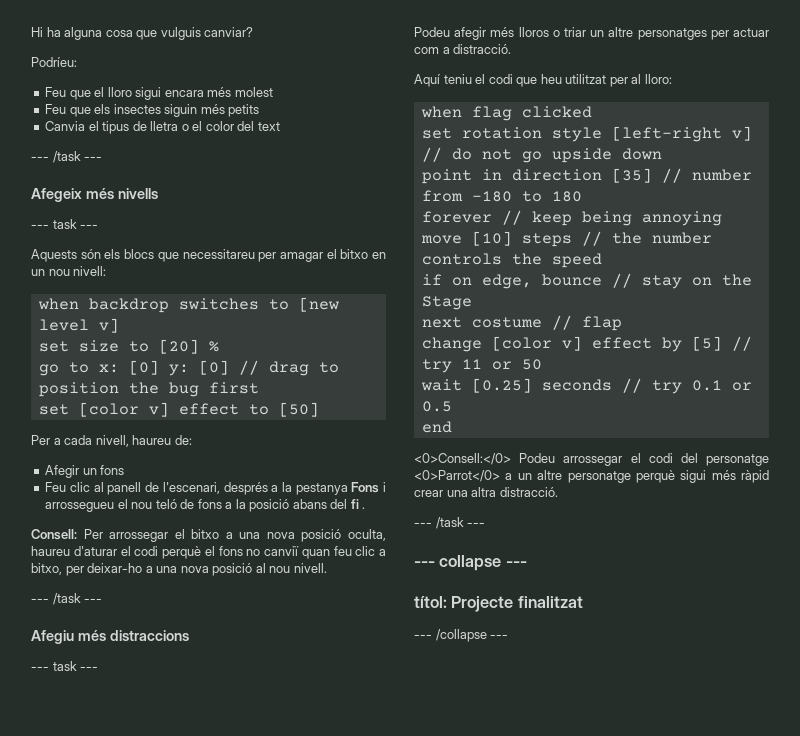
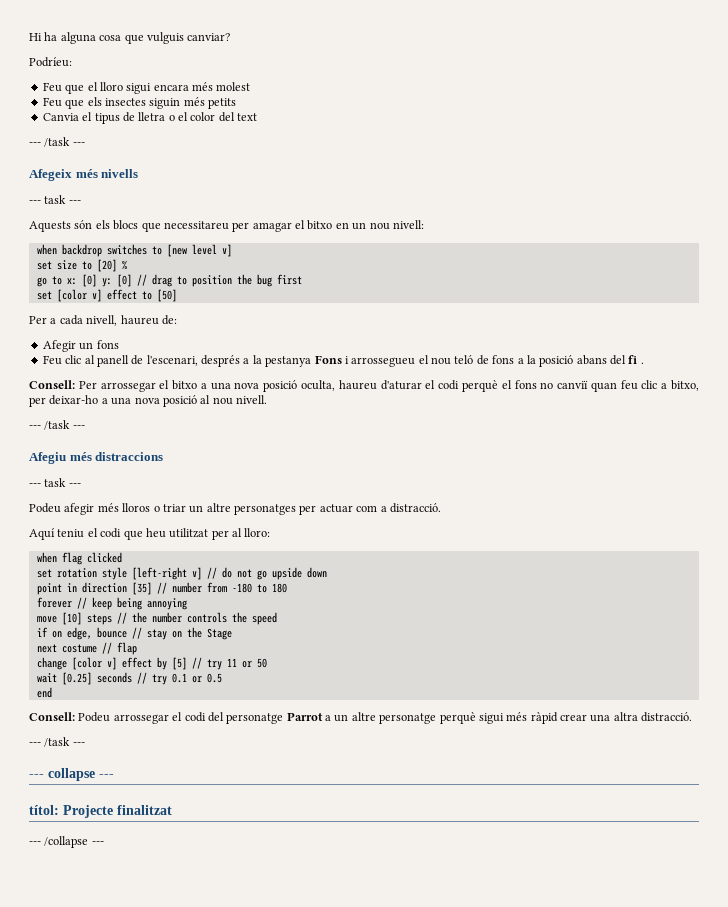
[414,453,511,465] <0>Consell:</0> -> [29,712,75,721] Consell:
[414,470,500,482] <0>Parrot</0> -> [286,712,323,721] Parrot

